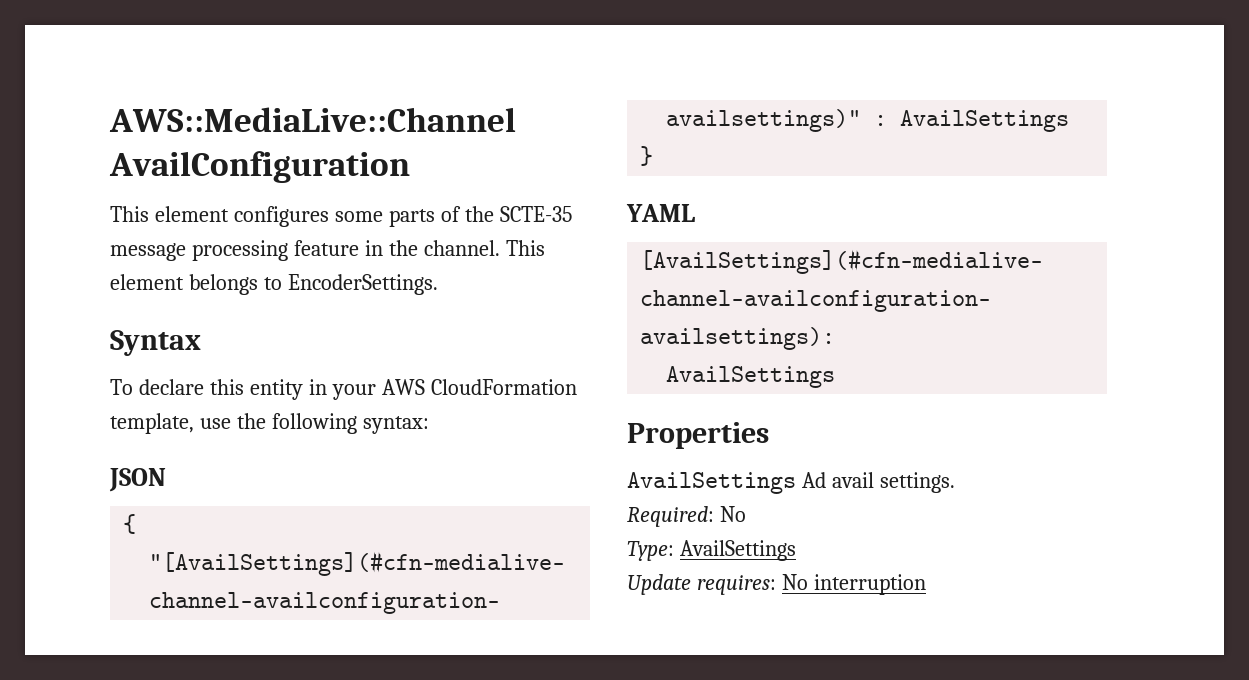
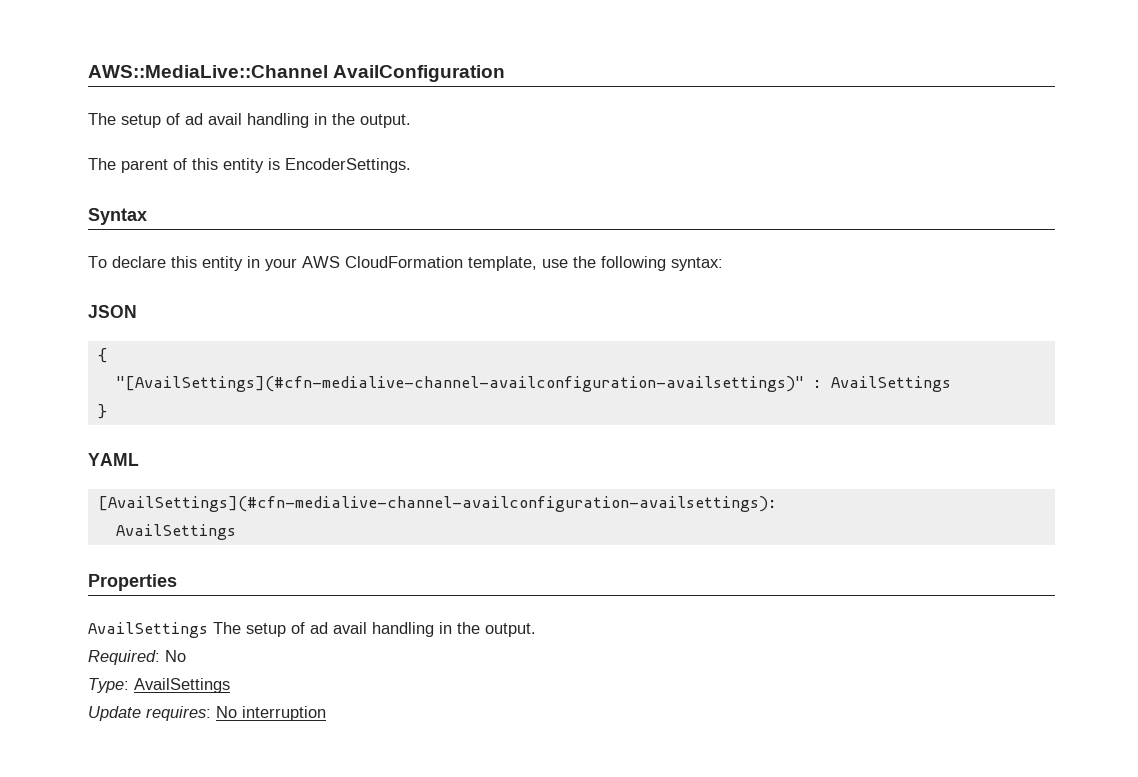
[110,206,572,227] [110,240,545,261] [110,274,282,295] This element configures some parts of the SCTE-35 message processing feature in the channel. This element belongs to -> [88,113,411,128] [88,158,280,173] The setup of ad avail handling in the output. // The parent of this entity is
[801,472,955,493] Ad avail settings. -> [213,622,536,637] The setup of ad avail handling in the output.

